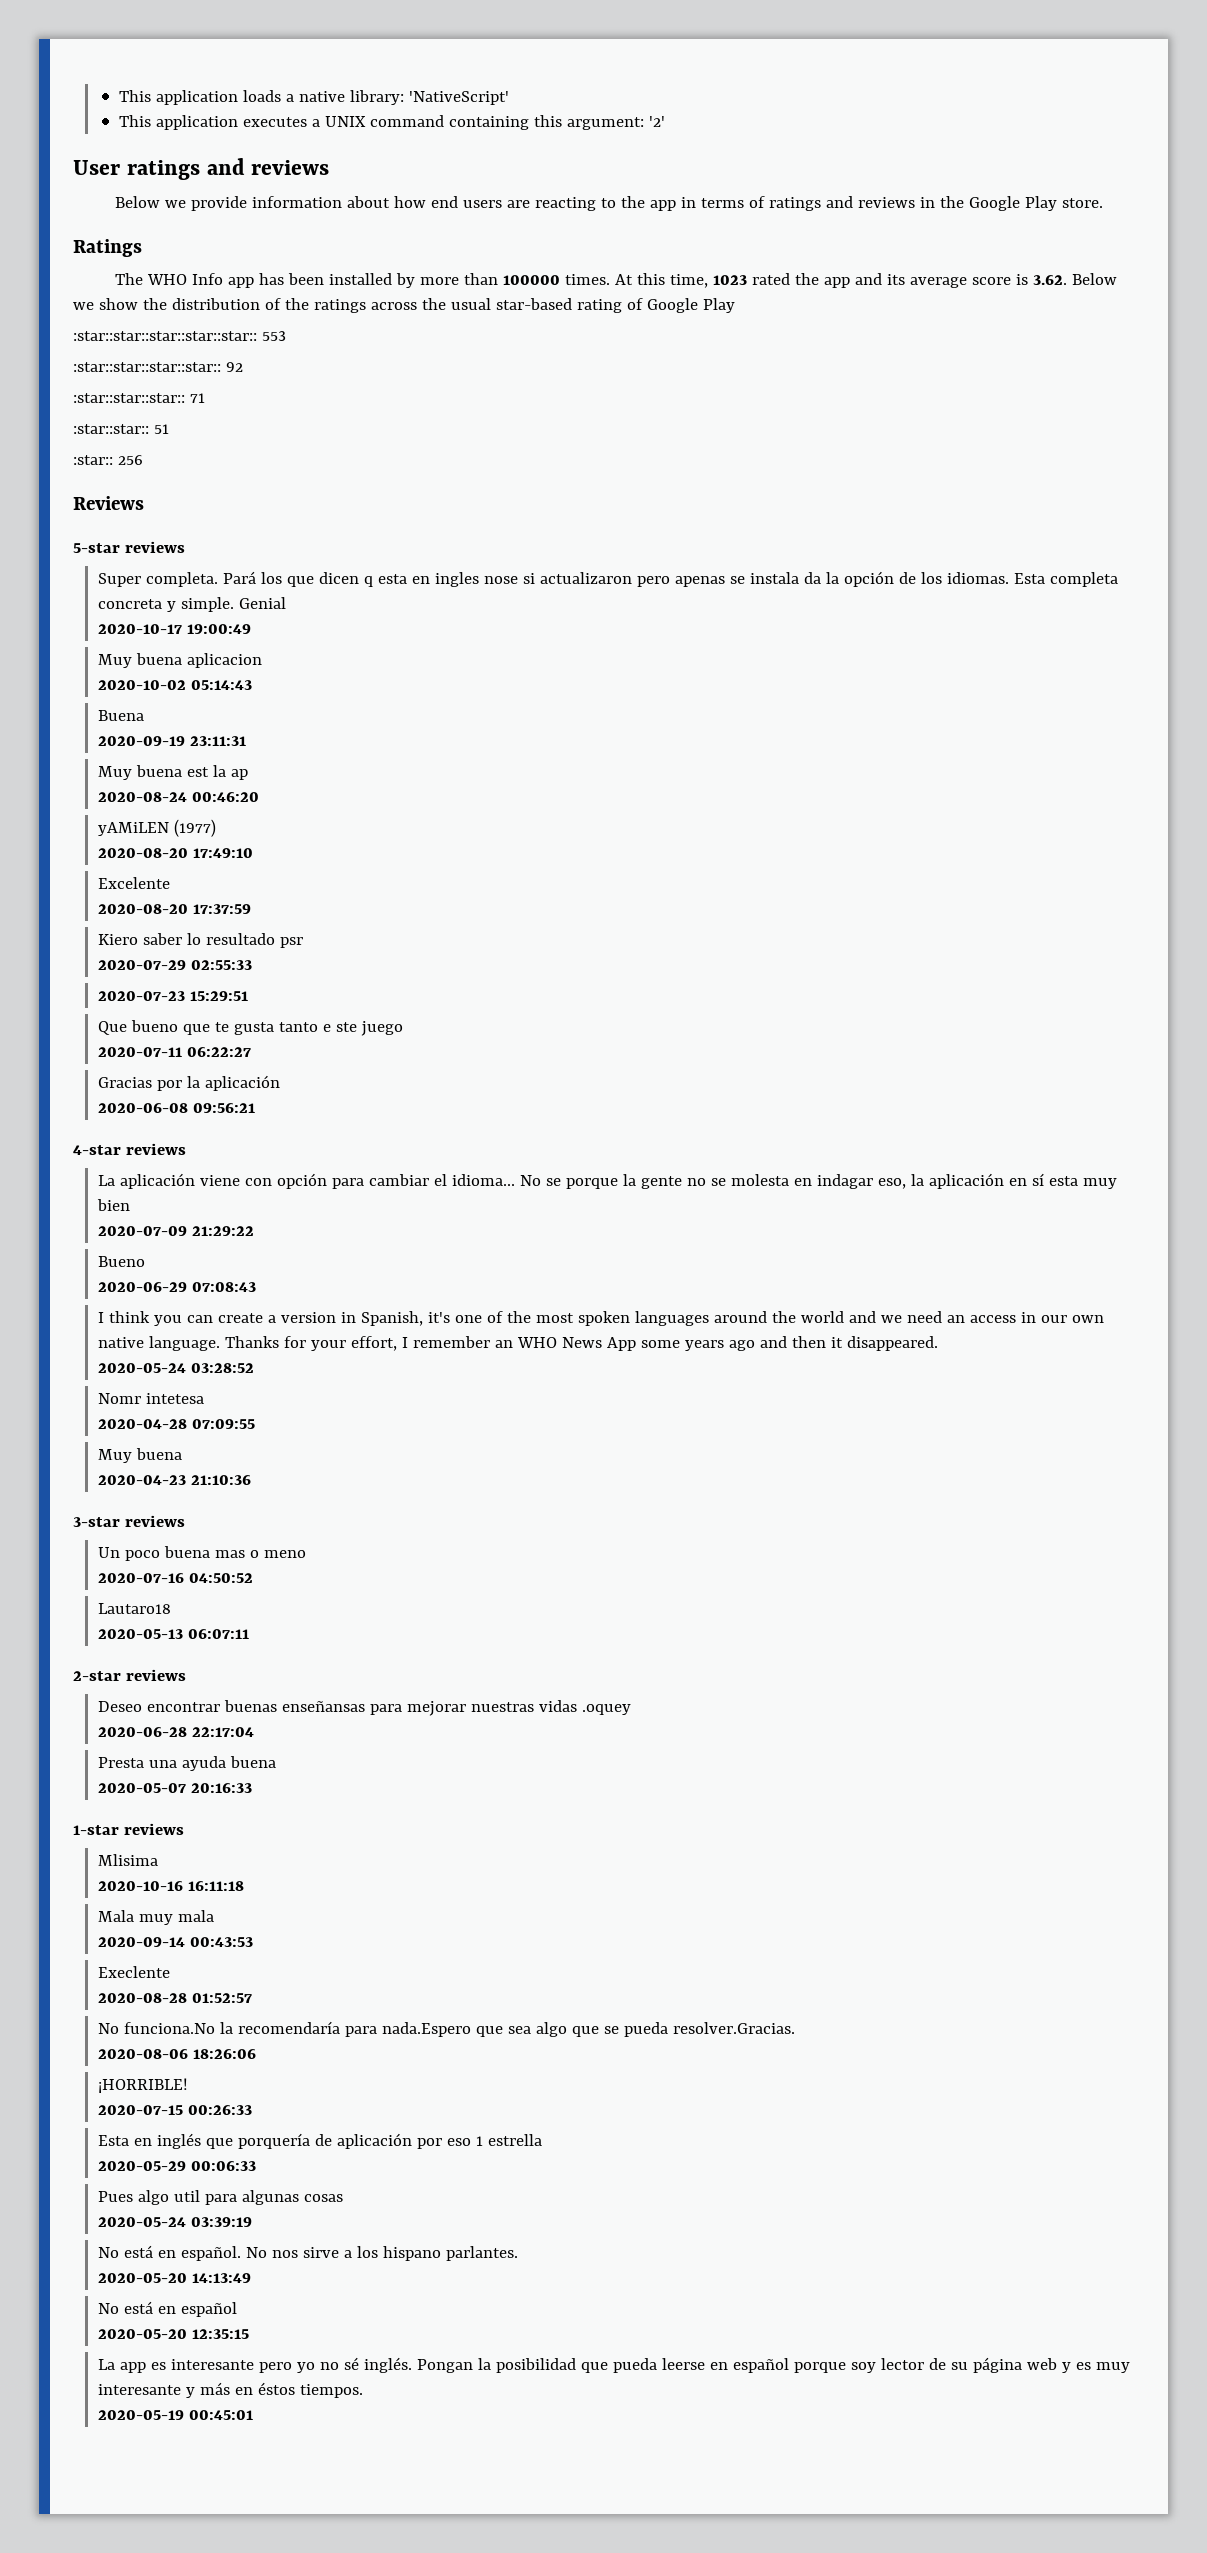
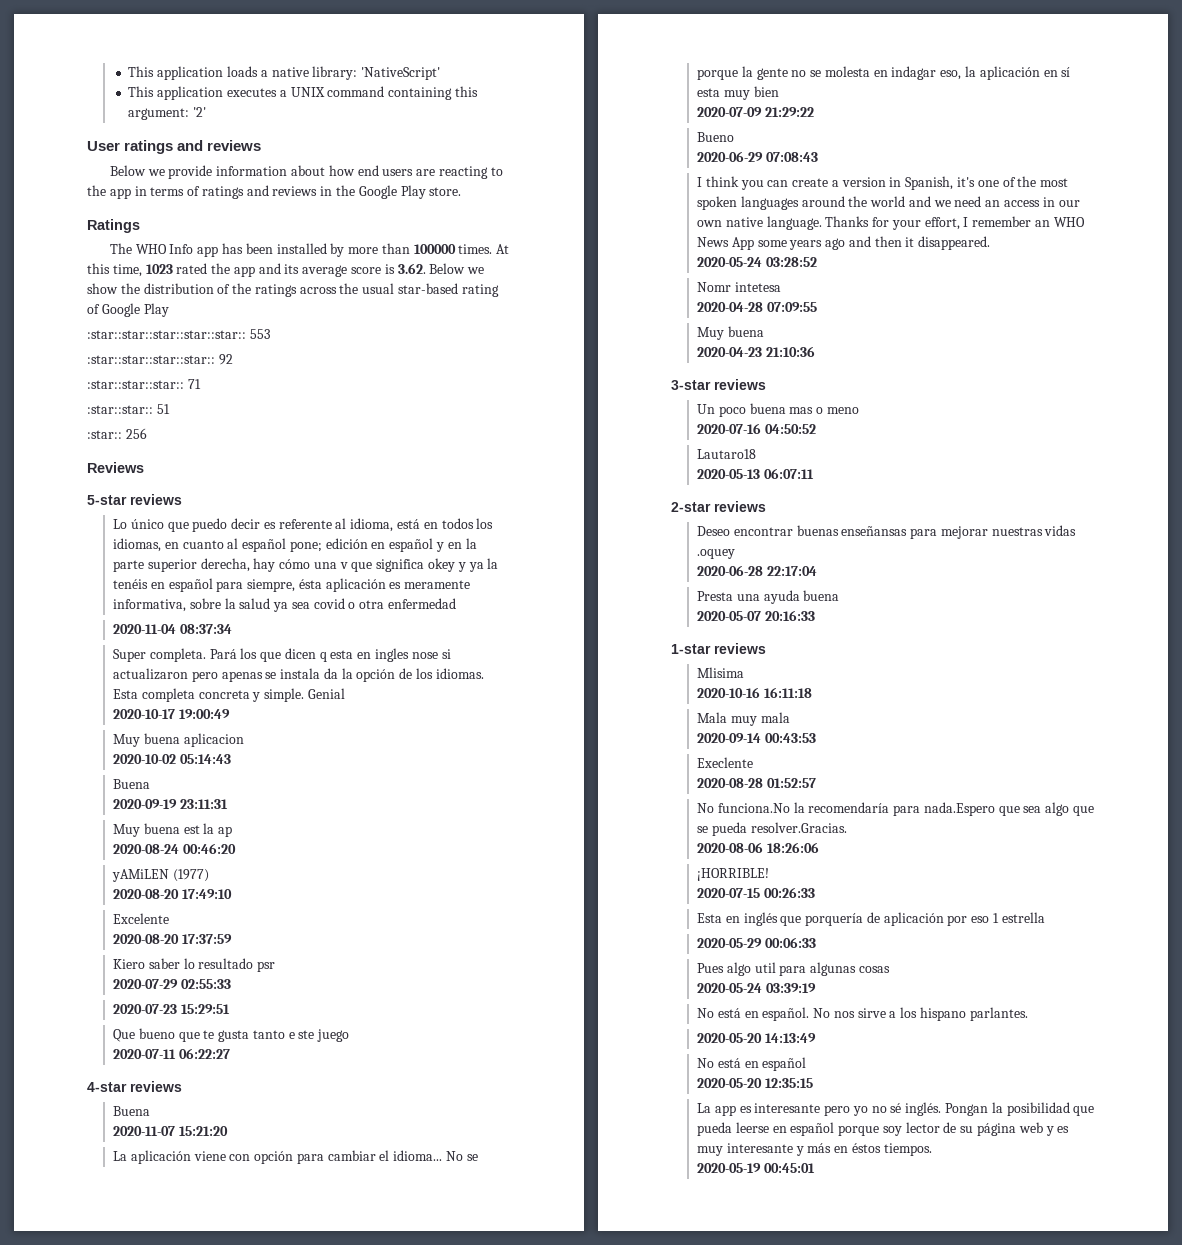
(185, 547) none -> [112,518,494,532] [112,538,477,552] [112,558,499,572] [112,578,471,592] [112,598,457,612] [112,624,232,634] // Lo único que puedo decir es referente al idioma, está en todos los idiomas, en cuanto al español pone; edición en español y en la parte superior derecha, hay cómo una v que significa okey y ya la tenéis en español para siempre, ésta aplicación es meramente informativa, sobre la salud ya sea covid o otra enfermedad // 2020-11-04 08:37:34
[98,1075,281,1091] [98,1103,256,1113] // Gracias por la aplicación // 2020-06-08 09:56:21 -> (230, 1053) none
(186, 1149) none -> [112,1106,150,1116] [112,1126,228,1136] // Buena // 2020-11-07 15:21:20

